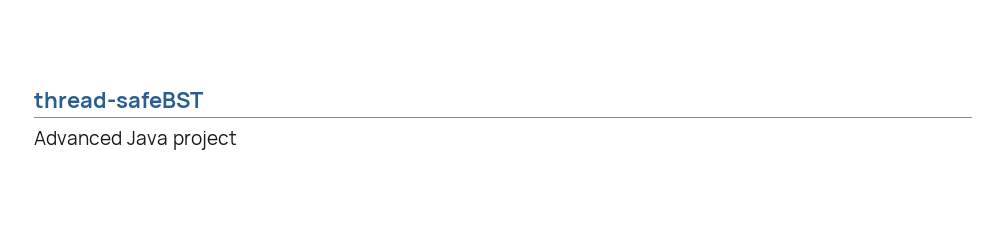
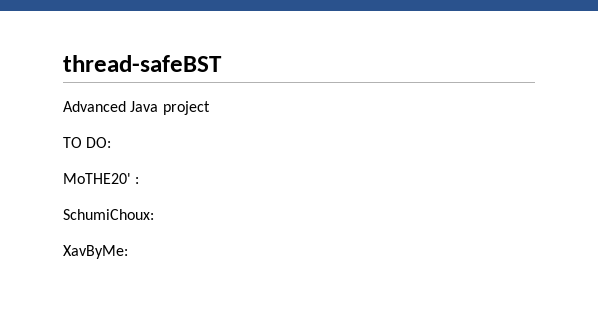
(238, 140) none -> [63,137,112,148] [63,173,140,184] [63,209,154,220] [63,245,128,259] // TO DO: // MoTHE20' : // SchumiChoux: // XavByMe:

